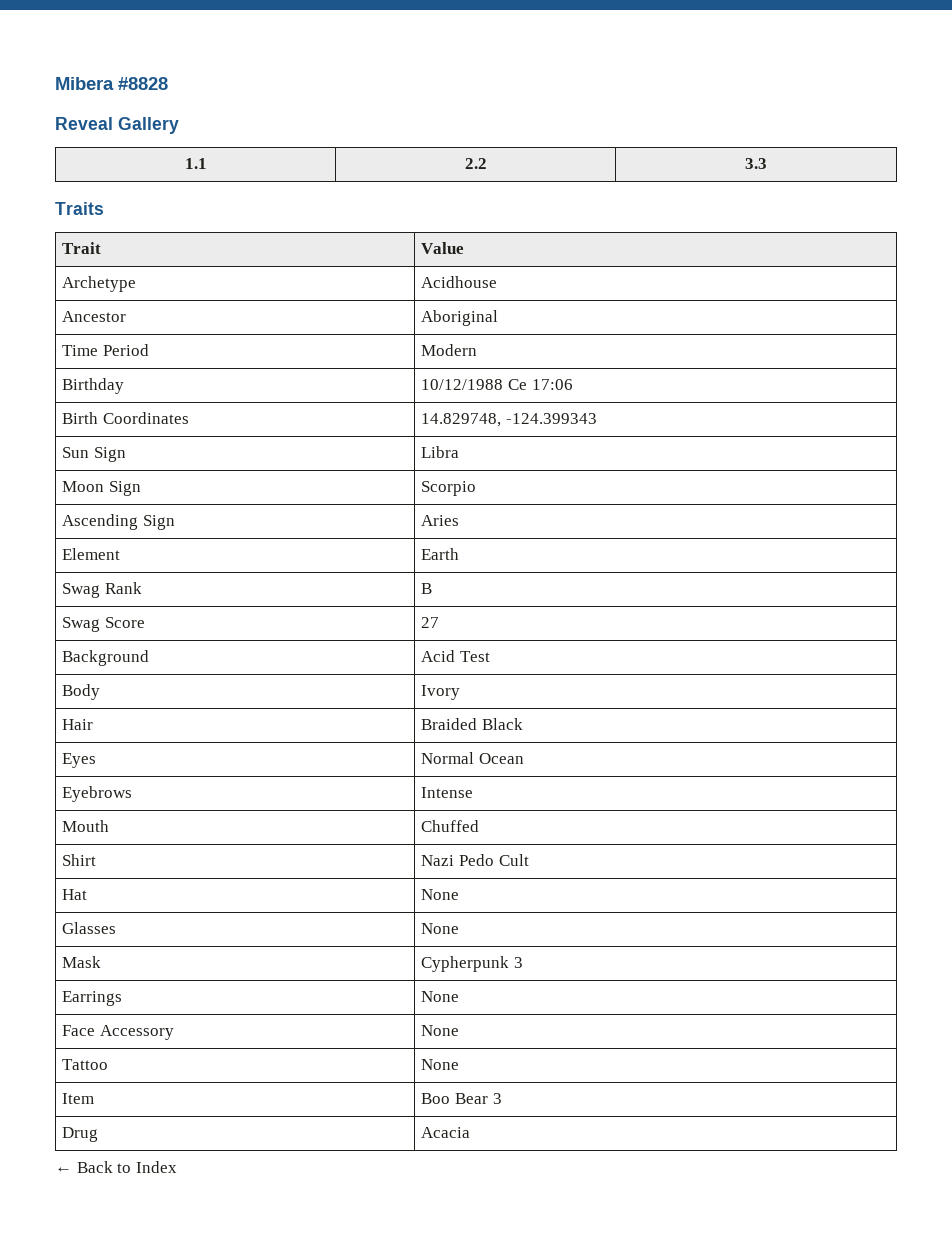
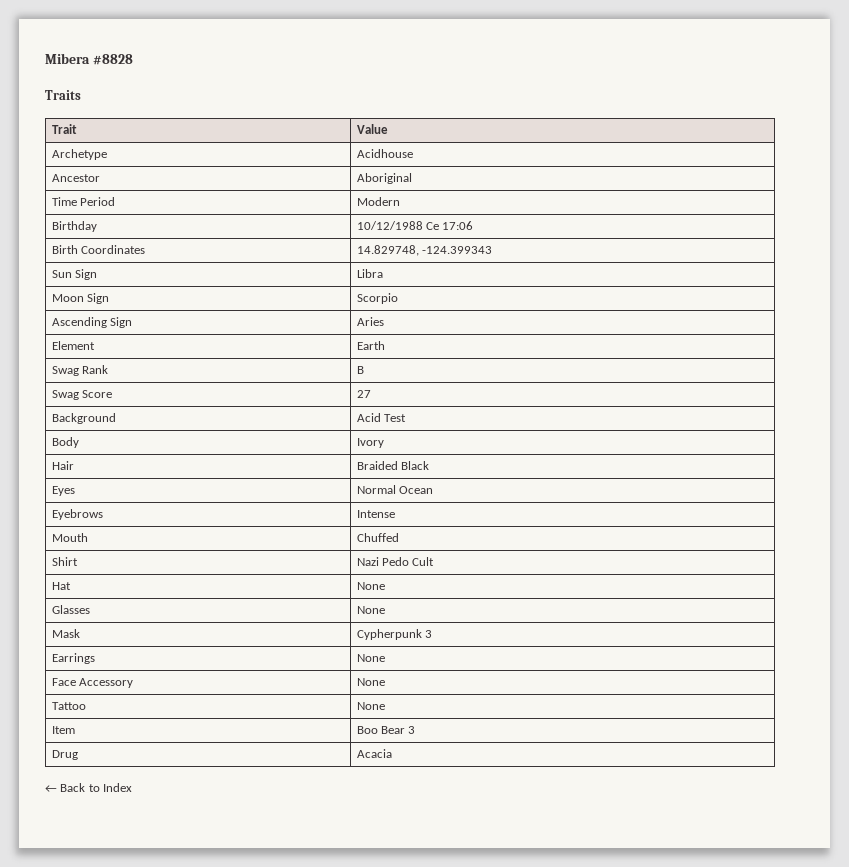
[55,117,179,134] [184,158,207,169] [464,158,487,169] [745,158,767,169] // Reveal Gallery // 1.1 | 2.2 | 3.3 -> (133, 59) none

